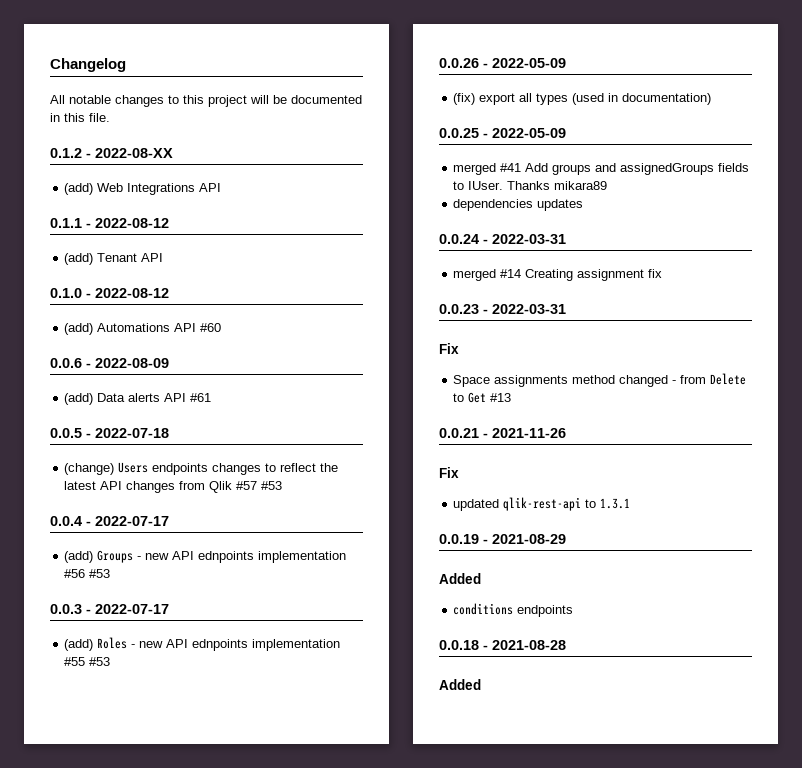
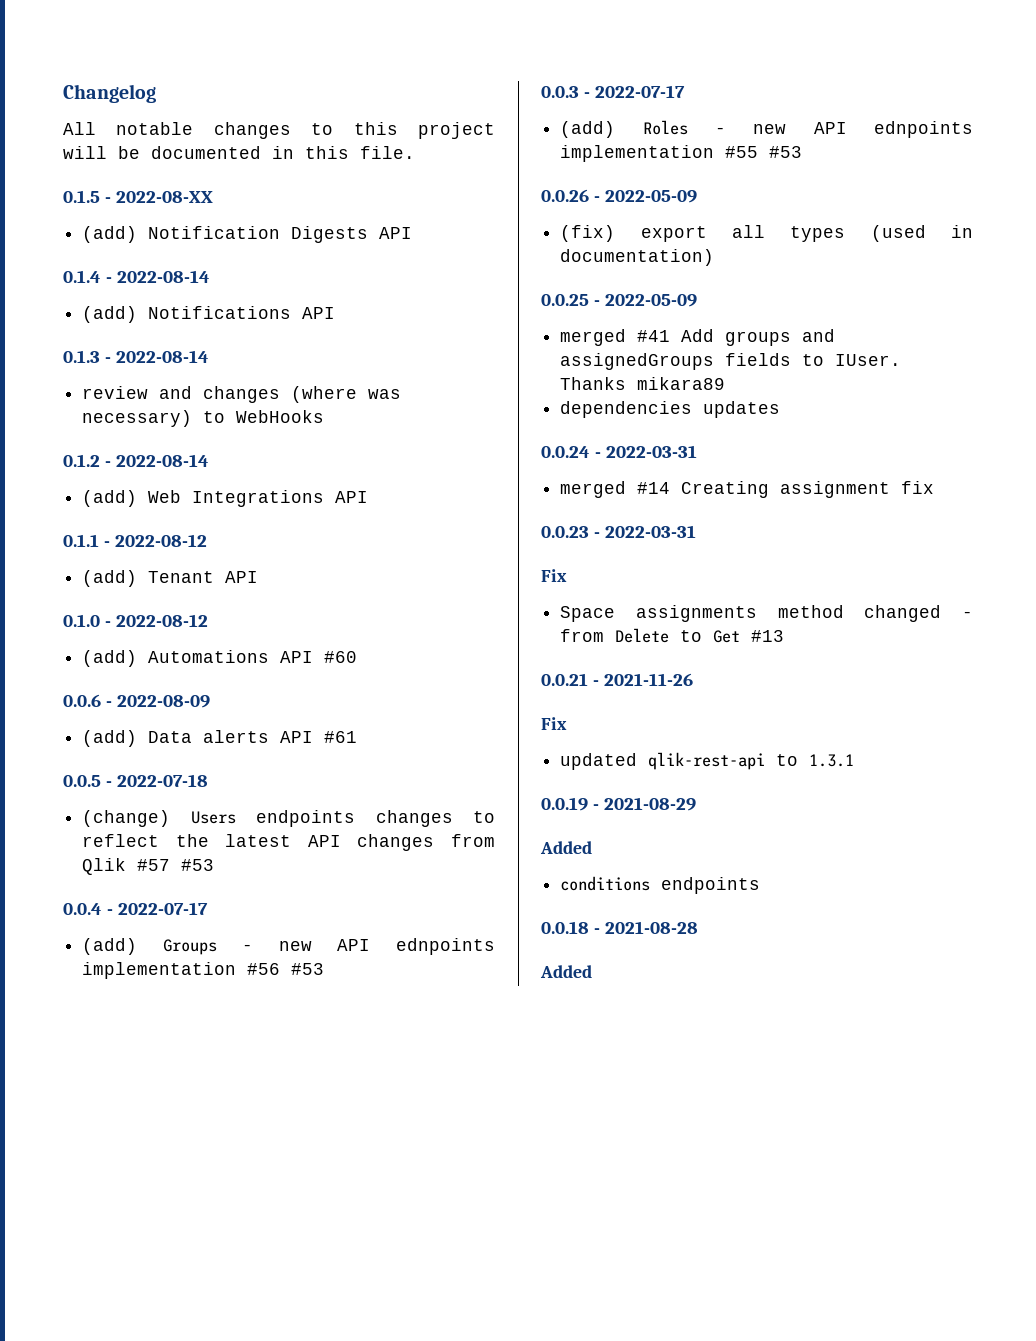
(110, 117) none -> [63,190,213,203] [82,226,413,243] [63,270,210,283] [82,306,336,323] [63,350,209,363] [82,386,402,403] [82,410,325,427] // 0.1.5 - 2022-08-XX // (add) Notification Digests API // 0.1.4 - 2022-08-14 // (add) Notifications API // 0.1.3 - 2022-08-14 // review and changes (where was necessary) to WebHooks
[95,148,173,158] 2022-08-XX -> [115,454,209,467] 2022-08-14

